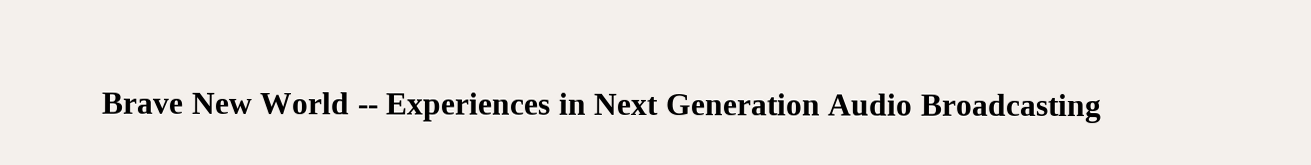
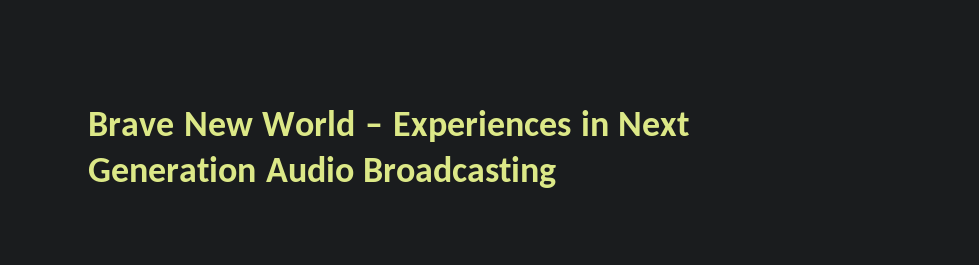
[356,105,378,115] -- -> [365,123,384,136] –

